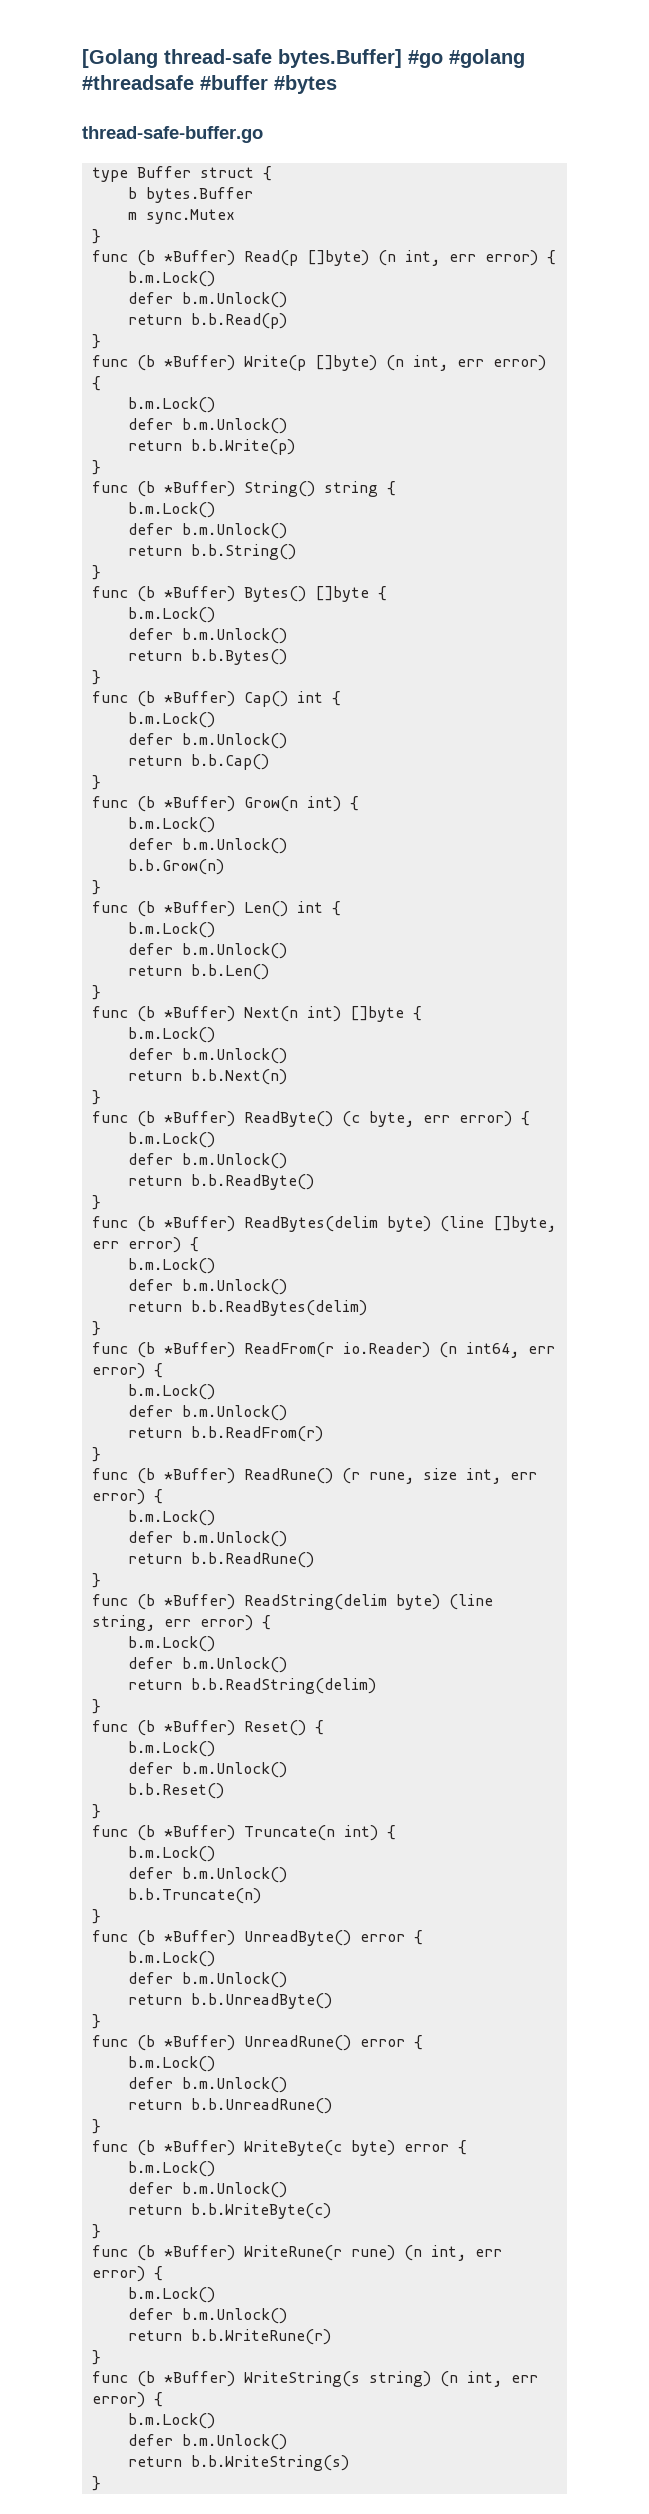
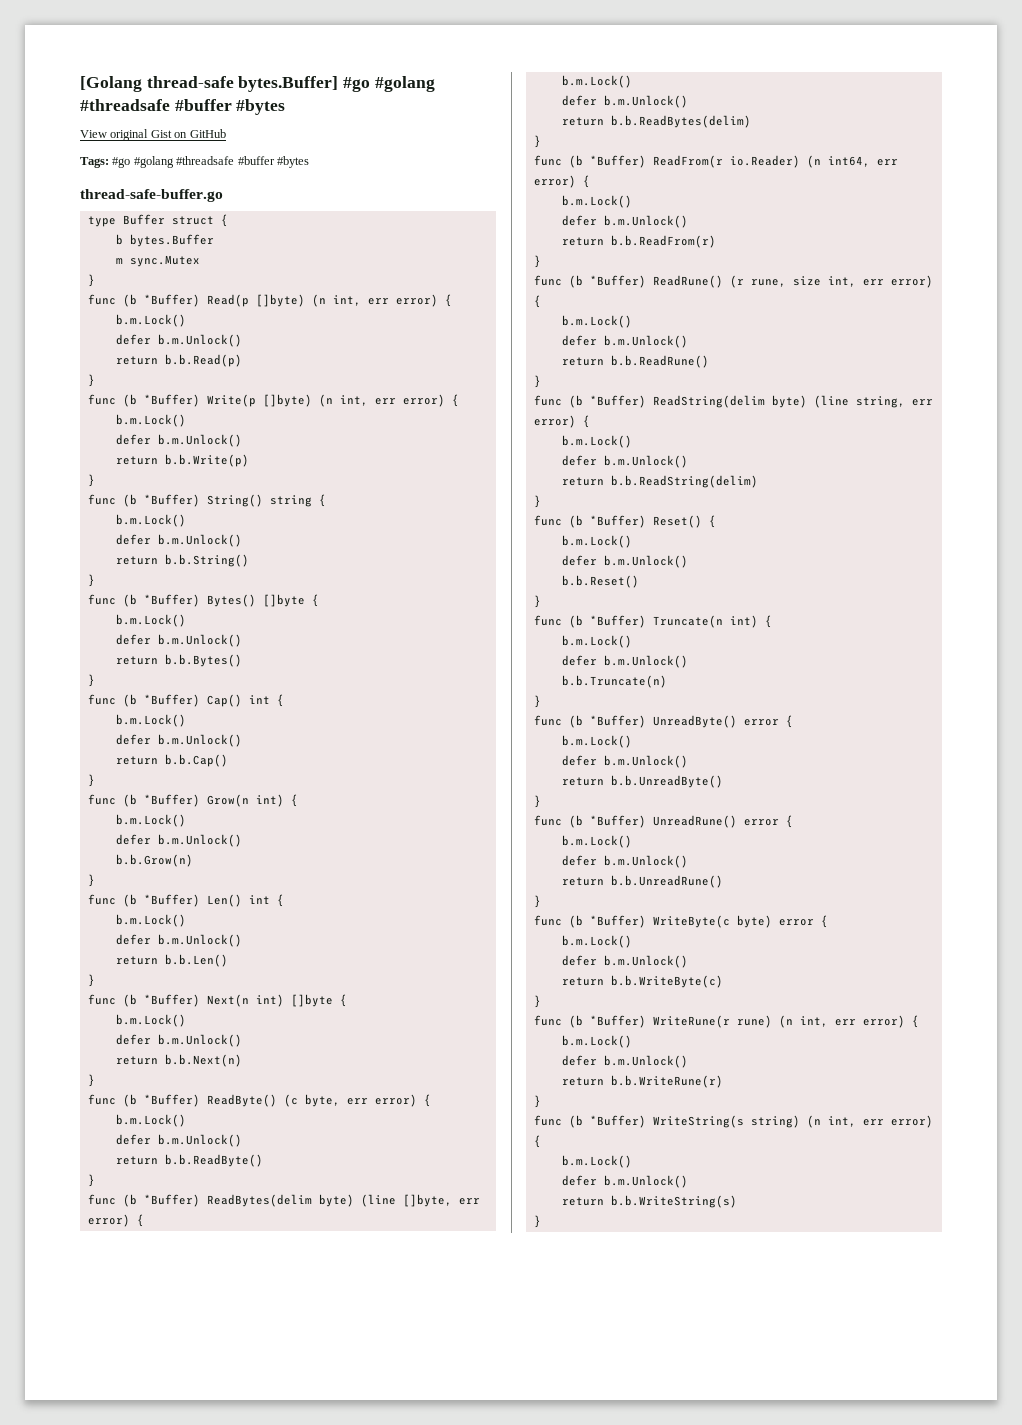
(337, 84) none -> [80,129,226,141] [80,156,309,168] // View original Gist on GitHub // Tags: #go #golang #threadsafe #buffer #bytes

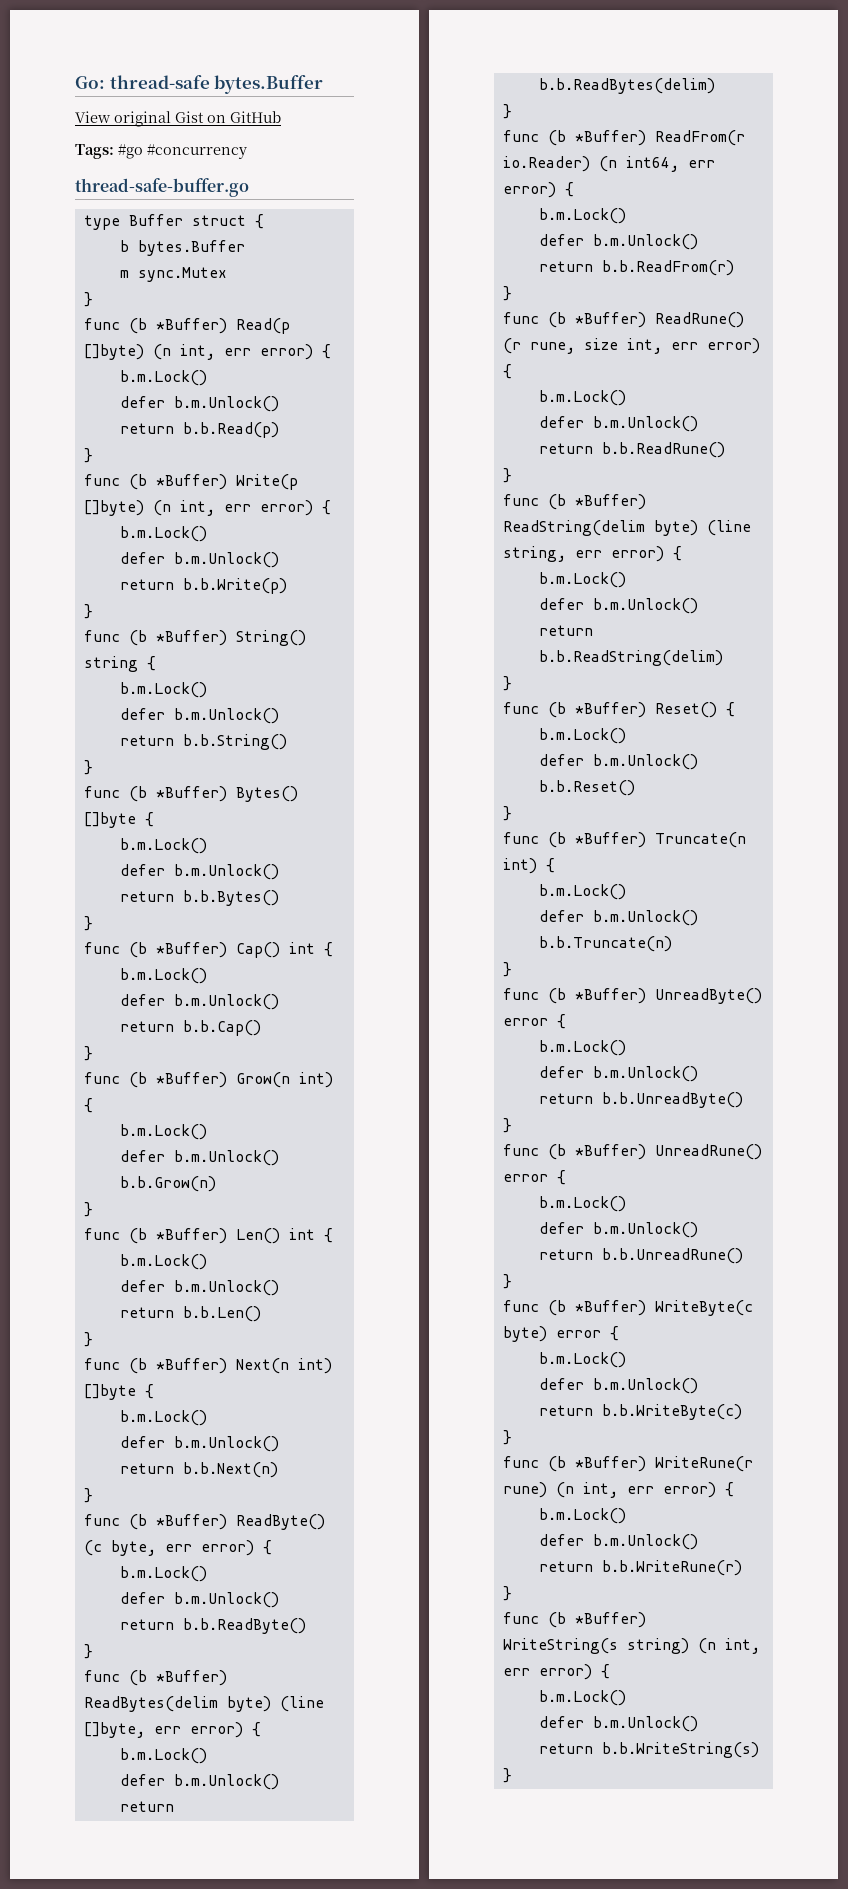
[80,76,435,92] [80,99,286,115] [Golang thread-safe bytes.Buffer] #go #golang #threadsafe #buffer #bytes -> [75,75,324,94] Go: thread-safe bytes.Buffer
[133,156,309,168] #golang #threadsafe #buffer #bytes -> [147,144,247,159] #concurrency

